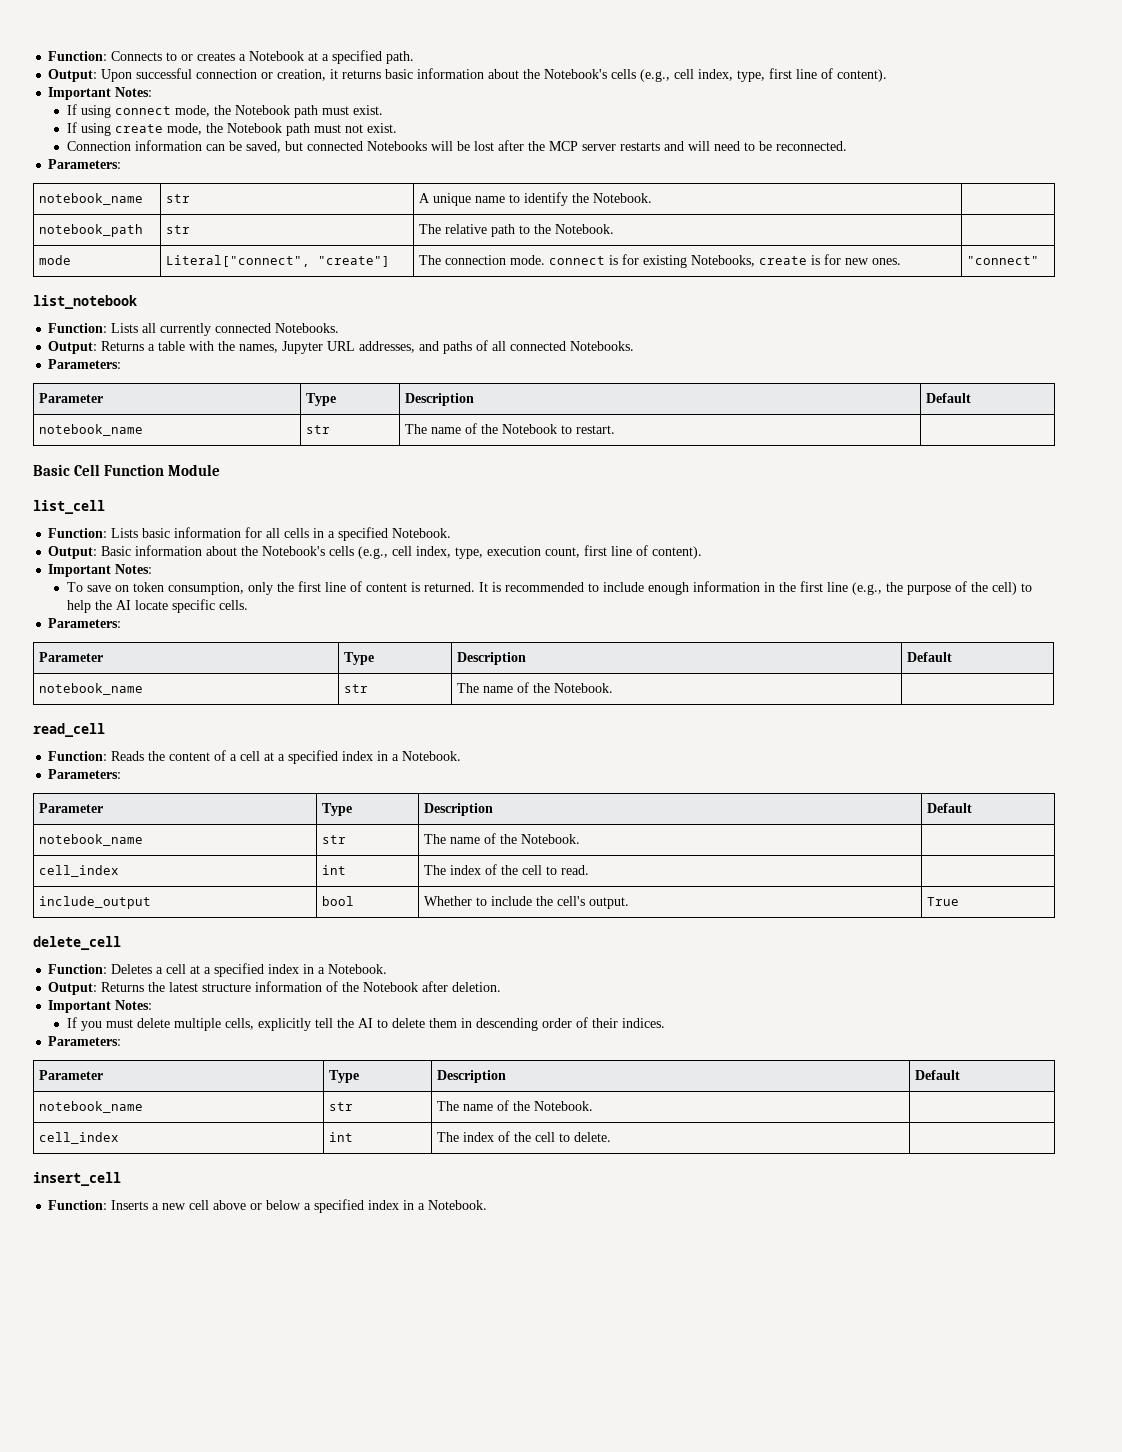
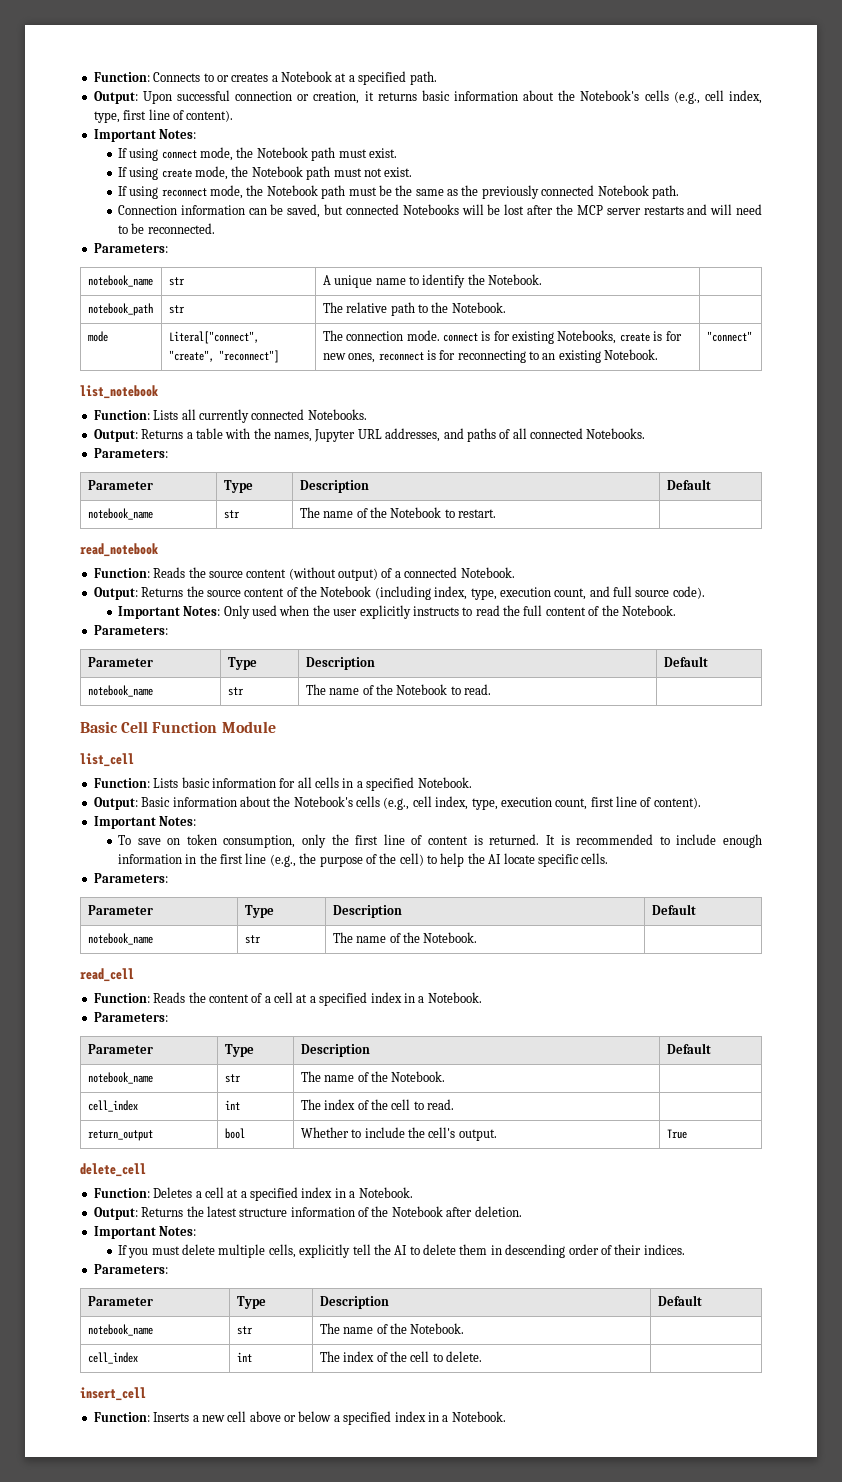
(397, 128) none -> [117,185,679,199] // If using reconnect mode, the Notebook path must be the same as the previously connected Notebook path.
[318,256,391,267] "create"] -> [168,350,279,363] "create", "reconnect"]
[872,258,902,265] ones. -> [348,349,659,363] ones, reconnect is for reconnecting to an existing Notebook.
(616, 429) none -> [80,543,158,557] [93,567,515,581] [93,586,705,600] [117,605,676,619] [93,625,168,635] [87,657,153,667] [227,657,257,670] [305,657,375,670] [663,656,708,667] [87,685,153,697] [227,687,244,696] [305,684,491,695] // read_notebook // Function: Reads the source content (without output) of a connected Notebook. // Output: Returns the source content of the Notebook (including index, type, execution count, and full source code). // Important Notes: Only used when the user explicitly instructs to read the full content of the Notebook. // Parameters: // Parameter | Type | Description | Default // notebook_name | str | The name of the Notebook to read. |
[39,896,152,909] include_output -> [87,1130,153,1141] return_output

